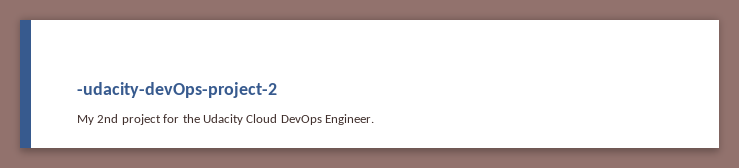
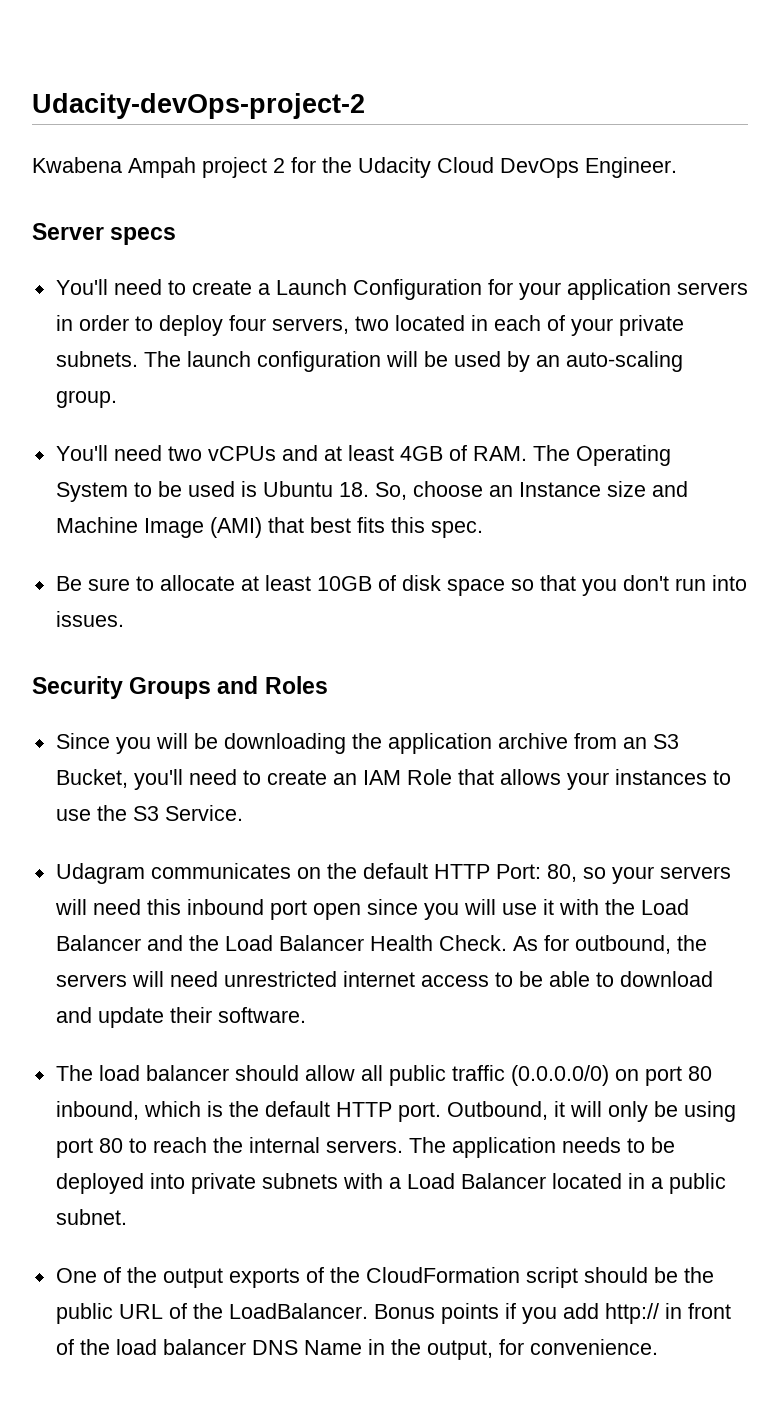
[77,82,277,98] [77,114,161,125] -udacity-devOps-project-2 // My 2nd project -> [32,93,365,119] [32,157,285,178] Udacity-devOps-project-2 // Kwabena Ampah project 2
(374, 119) none -> [32,223,177,245] [55,279,748,300] [55,315,684,336] [55,351,683,372] [55,390,117,408] [55,445,671,466] [55,481,688,502] [55,517,483,538] [55,575,747,596] [55,611,124,627] [32,676,328,699] [55,733,679,754] [55,769,731,790] [55,805,243,821] [55,863,731,884] [54,899,689,920] [55,935,707,954] [55,971,713,987] [55,1007,306,1028] [55,1065,712,1086] [55,1101,736,1122] [55,1137,675,1158] [55,1173,726,1194] [55,1209,127,1225] [55,1267,714,1288] [55,1303,731,1324] [55,1339,658,1360] // Server specs // You'll need to create a Launch Configuration for your application servers in order to deploy four servers, two located in each of your private subnets. The launch configuration will be used by an auto-scaling group. // You'll need two vCPUs and at least 4GB of RAM. The Operating System to be used is Ubuntu 18. So, choose an Instance size and Machine Image (AMI) that best fits this spec. // Be sure to allocate at least 10GB of disk space so that you don't run into issues. // Security Groups and Roles // Since you will be downloading the application archive from an S3 Bucket, you'll need to create an IAM Role that allows your instances to use the S3 Service. // Udagram communicates on the default HTTP Port: 80, so your servers will need this inbound port open since you will use it with the Load Balancer and the Load Balancer Health Check. As for outbound, the servers will need unrestricted internet access to be able to download and update their software. // The load balancer should allow all public traffic (0.0.0.0/0) on port 80 inbound, which is the default HTTP port. Outbound, it will only be using port 80 to reach the internal servers. The application needs to be deployed into private subnets with a Load Balancer located in a public subnet. // One of the output exports of the CloudFormation script should be the public URL of the LoadBalancer. Bonus points if you add http:// in front of the load balancer DNS Name in the output, for convenience.

